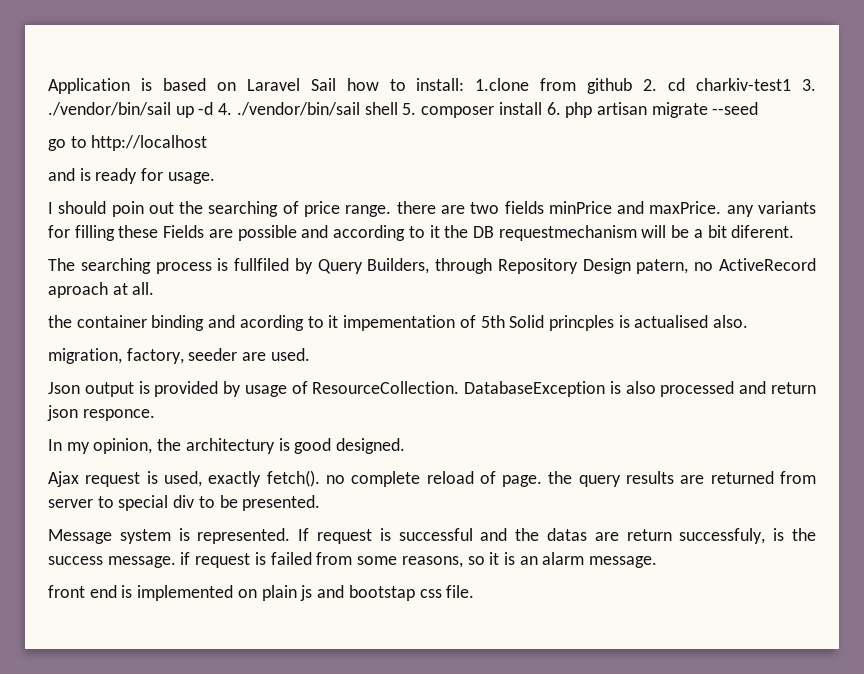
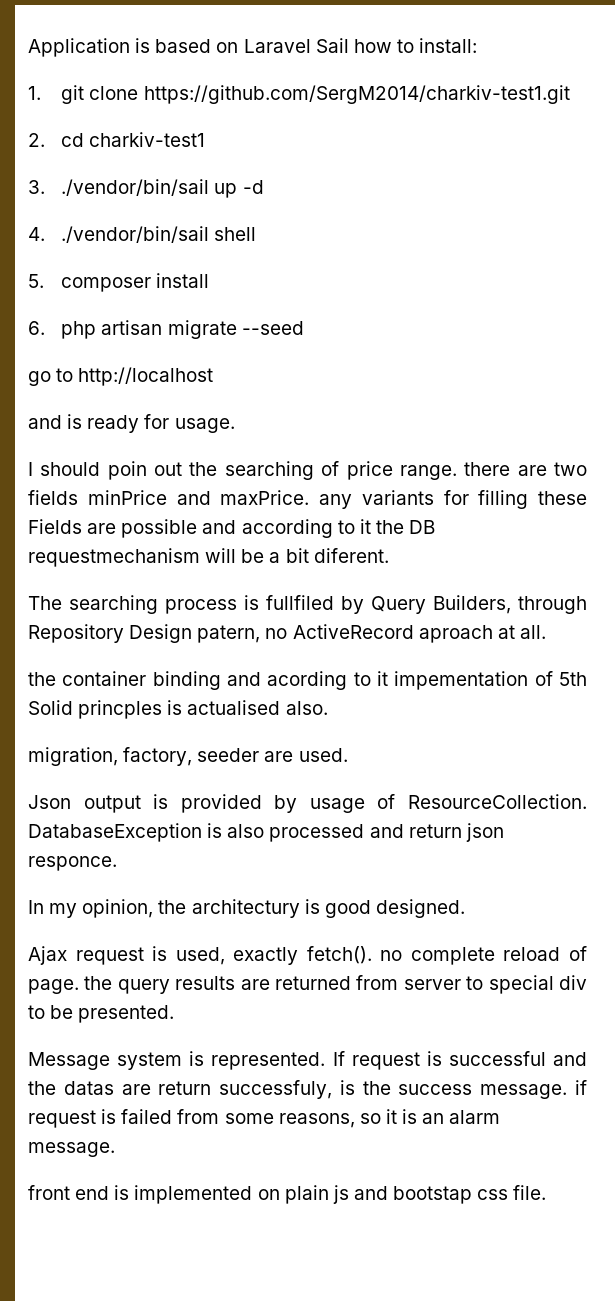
[475,78,633,94] 1.clone from github -> [28,85,570,104] // 1. git clone https://github.com/SergM2014/charkiv-test1.git //
(792, 84) none -> (206, 139) //
(214, 108) none -> (264, 187) //
(398, 108) none -> (257, 234) //
(542, 108) none -> (210, 280) //

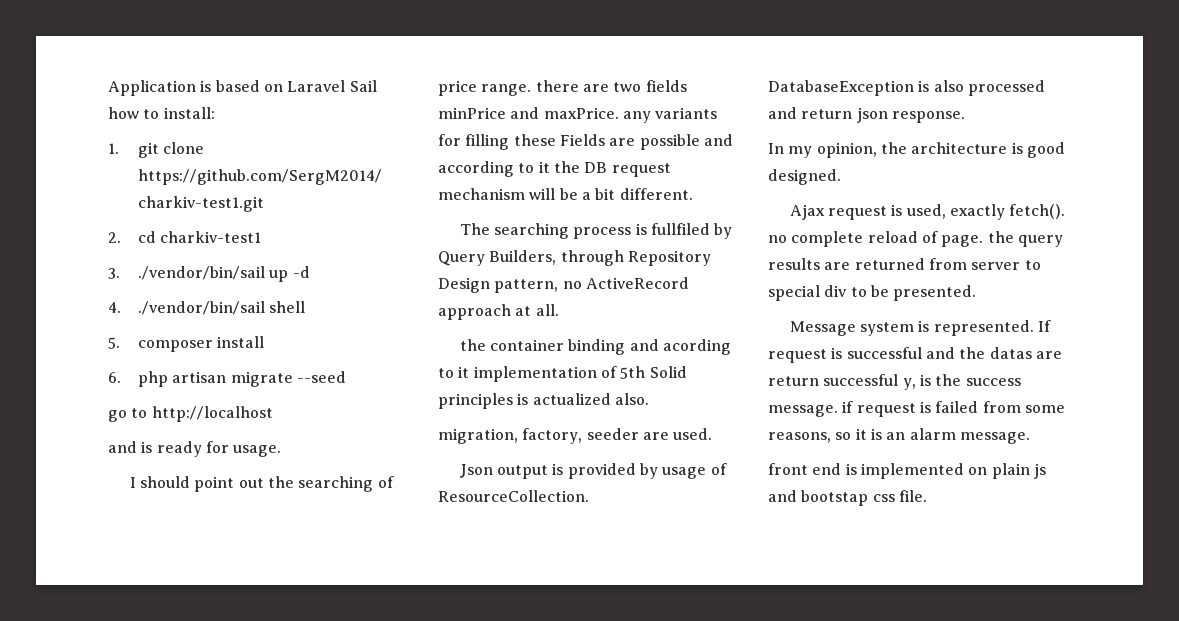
[107,461,147,480] poin -> [194,476,235,492] point
[28,548,200,567] requestmechanism -> [611,163,671,177] [438,188,525,200] request mechanism
[313,548,389,563] diferent. -> [619,188,693,200] different.
[197,625,261,643] patern, -> [494,279,559,293] pattern,
[418,625,493,643] aproach -> [438,304,511,320] approach
[394,671,529,690] impementation -> [473,366,597,382] implementation
[78,700,281,719] princples is actualised -> [438,393,611,409] principles is actualized
[28,856,117,871] responce. -> [891,111,965,123] response.
[191,899,300,918] architectury -> [911,142,1008,154] architecture
[219,1080,333,1099] successfuly, -> [823,374,916,390] successful y,

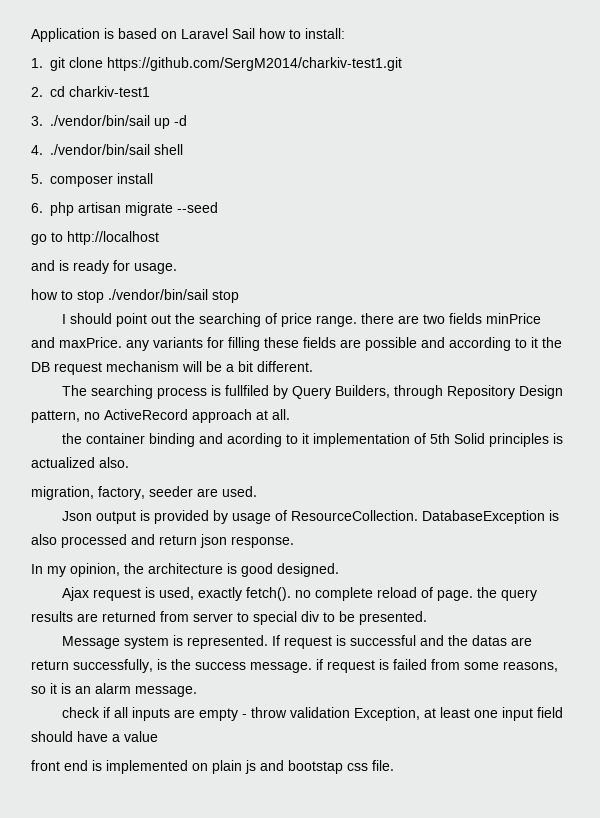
(282, 451) none -> [31,289,239,303] // how to stop ./vendor/bin/sail stop
[559,134,605,146] Fields -> [303,337,336,348] fields
[823,374,916,390] successful y, -> [73,659,153,673] successfully,
(1030, 438) none -> [62,707,564,721] [31,731,158,742] // check if all inputs are empty - throw validation Exception, at least one input field should have a value

